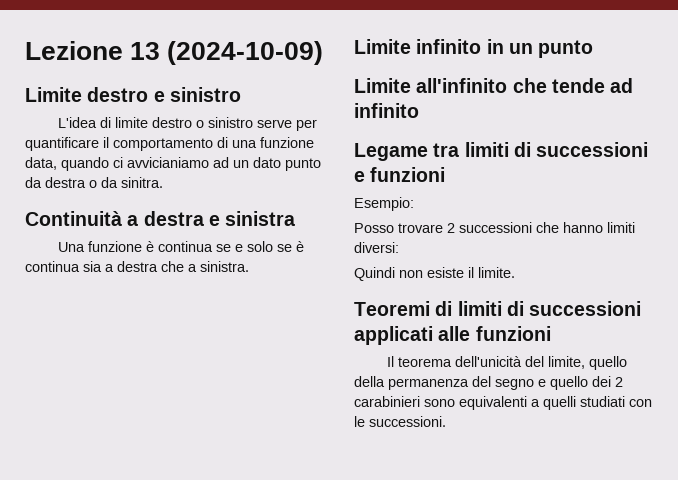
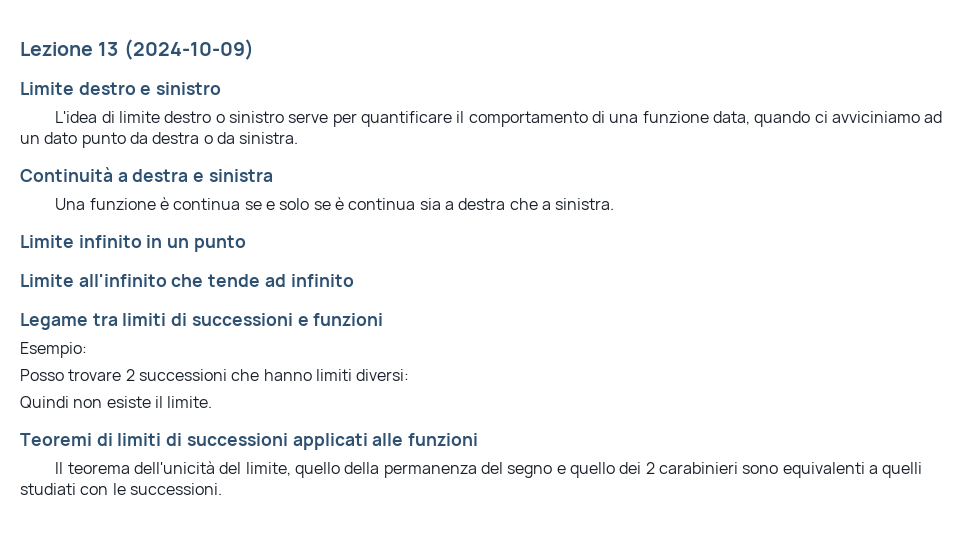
[127,157,209,168] avvicianiamo -> [831,111,920,123] avviciniamo
[121,177,163,188] sinitra. -> [239,132,299,144] sinistra.

